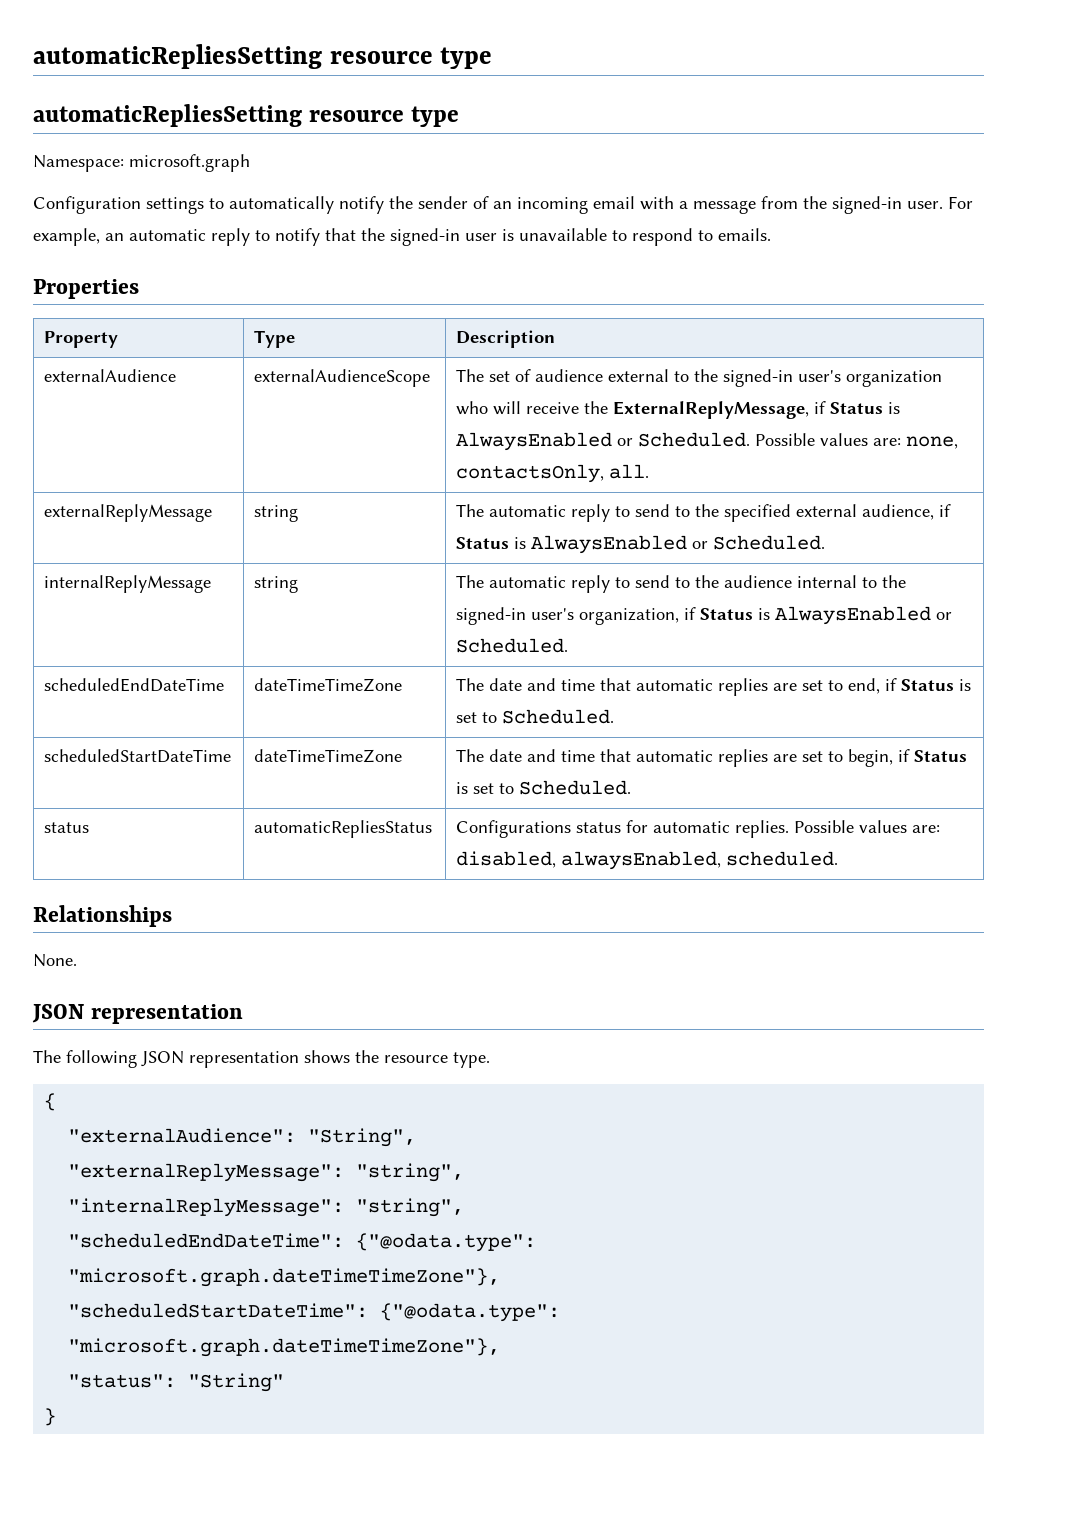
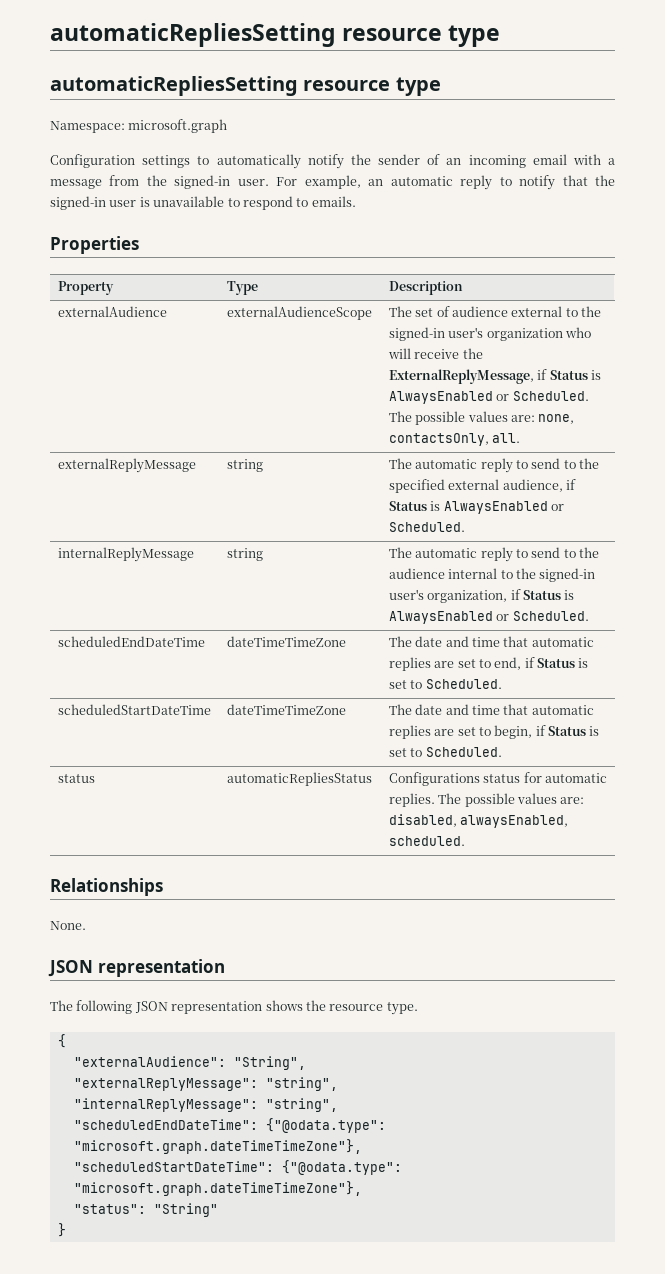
[755,433,816,446] Possible -> [388,411,466,425] The possible
[794,820,855,833] Possible -> [438,793,515,807] The possible

